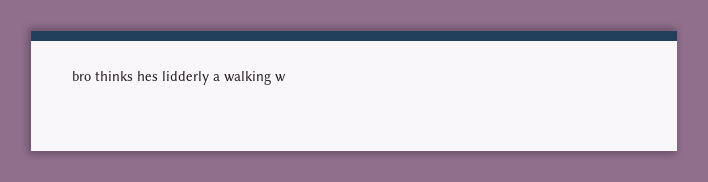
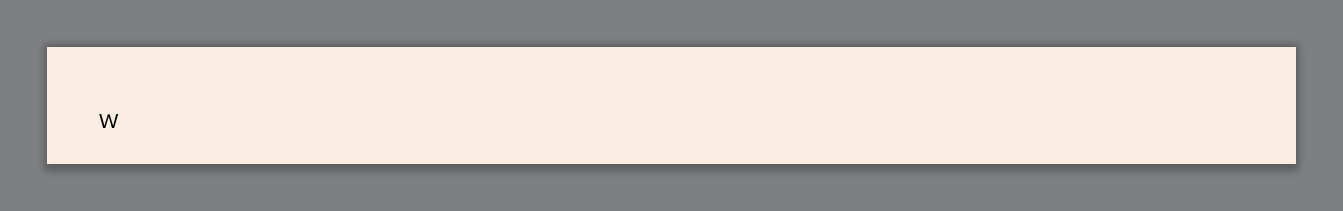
[72,71,286,85] bro thinks hes lidderly a walking w -> [99,114,119,128] W

